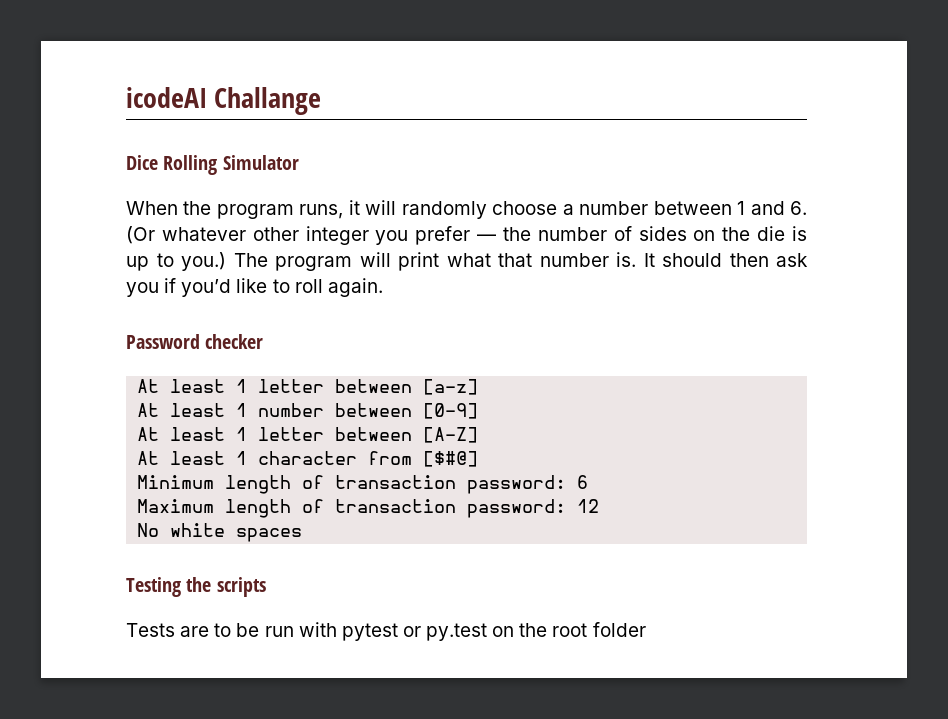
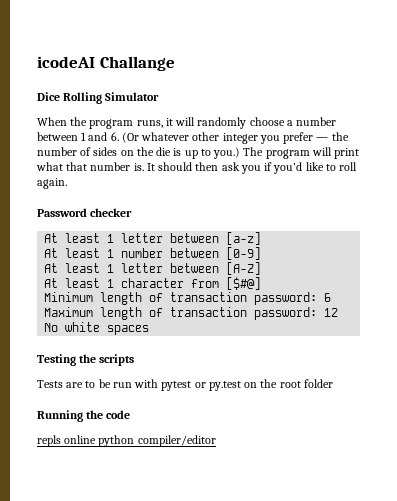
(646, 629) none -> [37,410,131,422] [37,435,216,447] // Running the code // repls online python compiler/editor

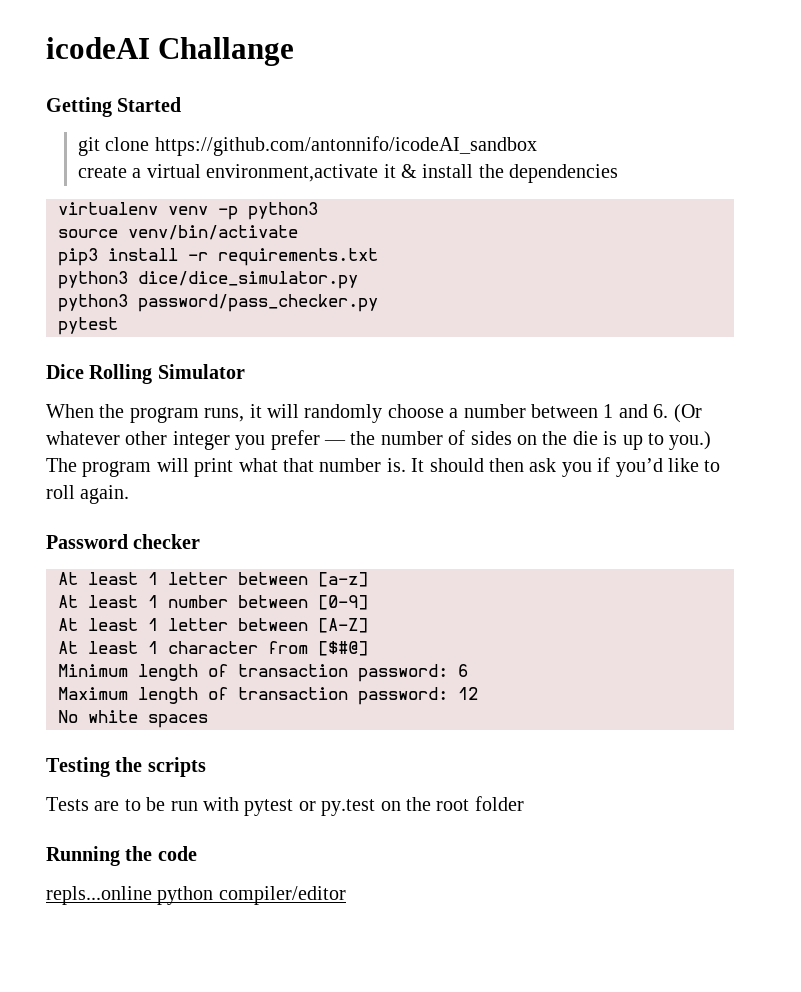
(175, 63) none -> [46,97,182,117] [77,136,537,156] [77,164,619,183] [58,202,318,220] [58,225,298,240] [58,248,378,266] [58,271,358,289] [58,294,378,312] [58,317,118,335] // Getting Started // git clone https://github.com/antonnifo/icodeAI_sandbox // create a virtual environment,activate it & install the dependencies // virtualenv venv -p python3 // source venv/bin/activate // pip3 install -r requirements.txt // python3 dice/dice_simulator.py // python3 password/pass_checker.py // pytest
[37,435,97,447] repls online -> [46,886,152,905] repls...online

